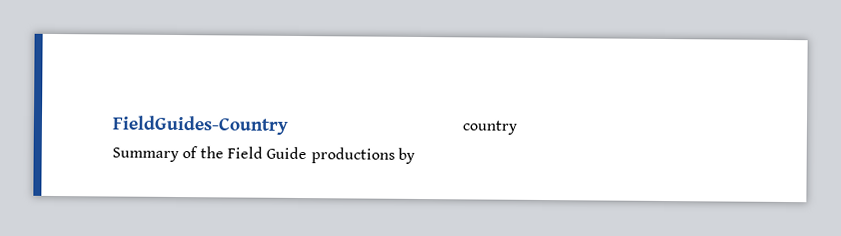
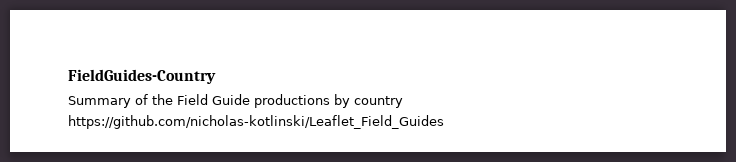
(517, 127) none -> [68,115,444,129] // https://github.com/nicholas-kotlinski/Leaflet_Field_Guides

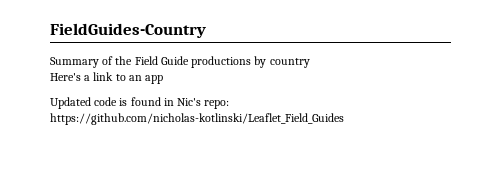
(403, 102) none -> [50,72,164,84] [50,97,230,109] Here's a link to an app // Updated code is found in Nic's repo:

